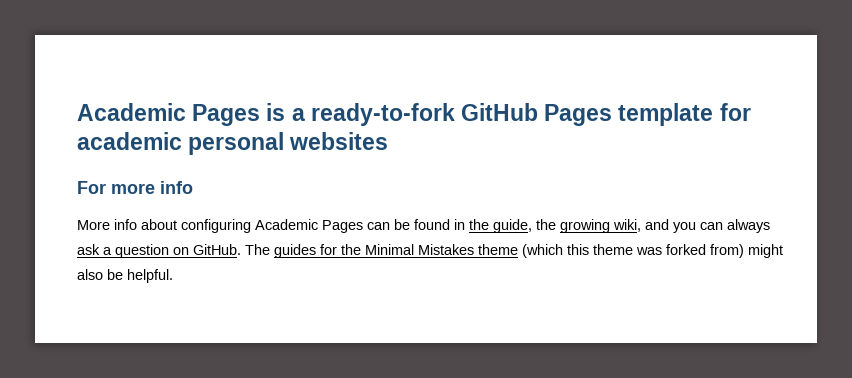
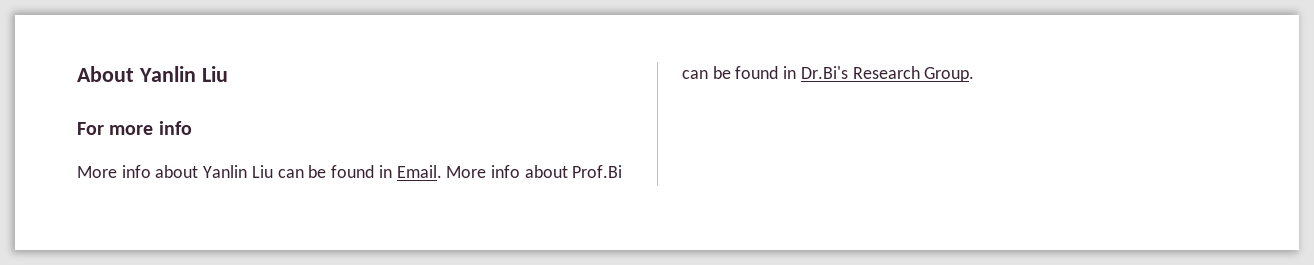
[77,103,751,126] [77,132,389,155] Academic Pages is a ready-to-fork GitHub Pages template for academic personal websites -> [77,66,228,82] About Yanlin Liu
[181,219,770,233] [77,244,783,258] [77,269,173,283] configuring Academic Pages can be found in the guide, the growing wiki, and you can always ask a question on GitHub. The guides for the Minimal Mistakes theme (which this theme was forked from) might also be helpful. -> [203,165,623,178] [682,66,975,82] Yanlin Liu can be found in Email. More info about Prof.Bi can be found in Dr.Bi's Research Group.

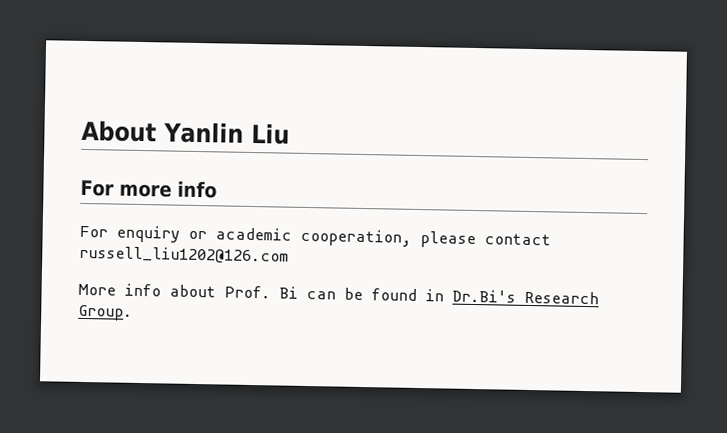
[77,165,623,178] More info about Yanlin Liu can be found in Email. More info about Prof.Bi -> [79,225,551,249] [79,245,289,265] [78,283,298,299] For enquiry or academic cooperation, please contact russell_liu1202@126.com // More info about Prof. Bi

